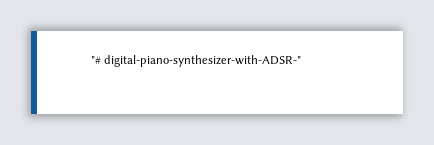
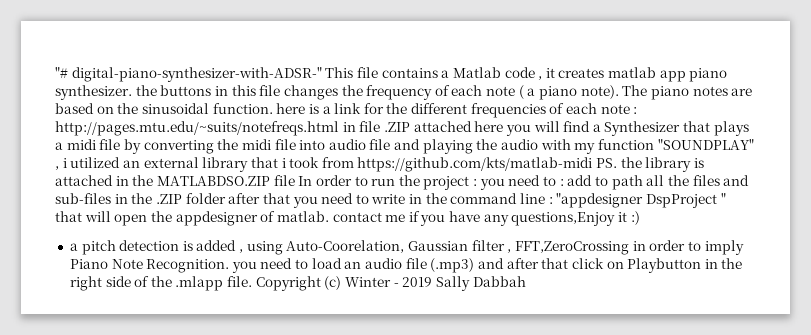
(302, 61) none -> [325,67,728,82] [55,85,753,100] [55,103,638,118] [55,121,749,136] [55,139,754,154] [55,157,705,172] [55,175,750,190] [55,193,726,208] [55,211,640,226] [69,240,744,255] [69,258,743,273] [69,276,526,291] This file contains a Matlab code , it creates matlab app piano synthesizer. the buttons in this file changes the frequency of each note ( a piano note). The piano notes are based on the sinusoidal function. here is a link for the different frequencies of each note : http://pages.mtu.edu/~suits/notefreqs.html in file .ZIP attached here you will find a Synthesizer that plays a midi file by converting the midi file into audio file and playing the audio with my function "SOUNDPLAY" , i utilized an external library that i took from https://github.com/kts/matlab-midi PS. the library is attached in the MATLABDSO.ZIP file In order to run the project : you need to : add to path all the files and sub-files in the .ZIP folder after that you need to write in the command line : "appdesigner DspProject " that will open the appdesigner of matlab. contact me if you have any questions,Enjoy it :) // a pitch detection is added , using Auto-Coorelation, Gaussian filter , FFT,ZeroCrossing in order to imply Piano Note Recognition. you need to load an audio file (.mp3) and after that click on Playbutton in the right side of the .mlapp file. Copyright (c) Winter - 2019 Sally Dabbah

